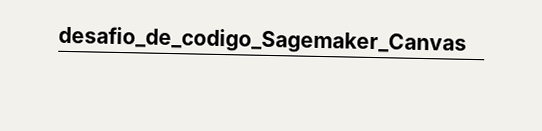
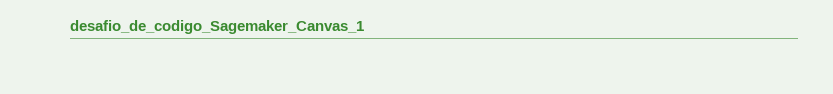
[58,25,467,56] desafio_de_codigo_Sagemaker_Canvas -> [70,20,364,34] desafio_de_codigo_Sagemaker_Canvas_1

